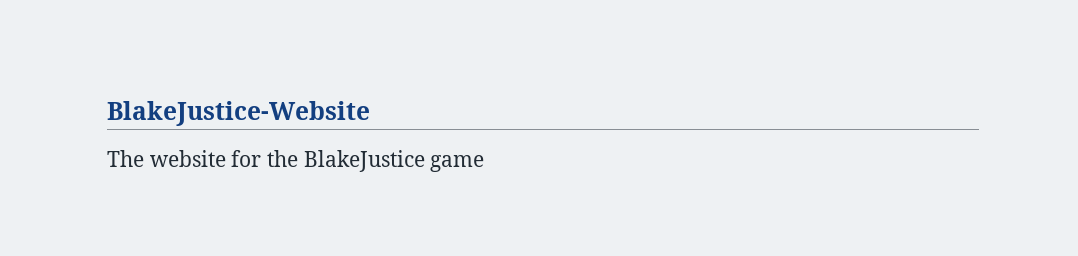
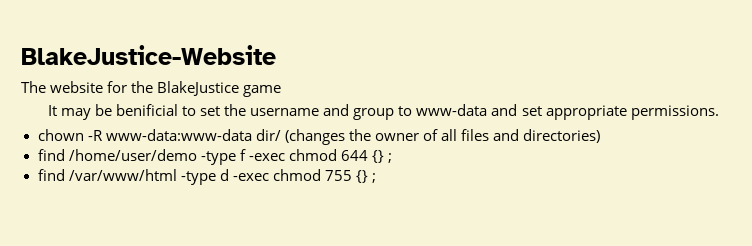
(485, 163) none -> [47,104,719,120] [37,129,601,145] [37,149,392,165] [37,169,376,185] // It may be benificial to set the username and group to www-data and set appropriate permissions. // chown -R www-data:www-data dir/ (changes the owner of all files and directories) // find /home/user/demo -type f -exec chmod 644 {} ; // find /var/www/html -type d -exec chmod 755 {} ;

